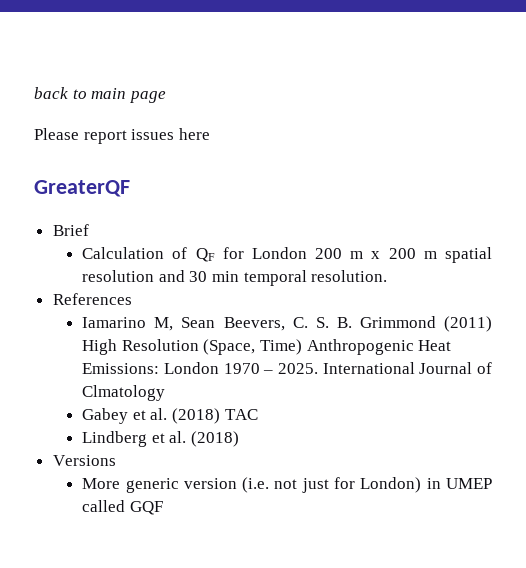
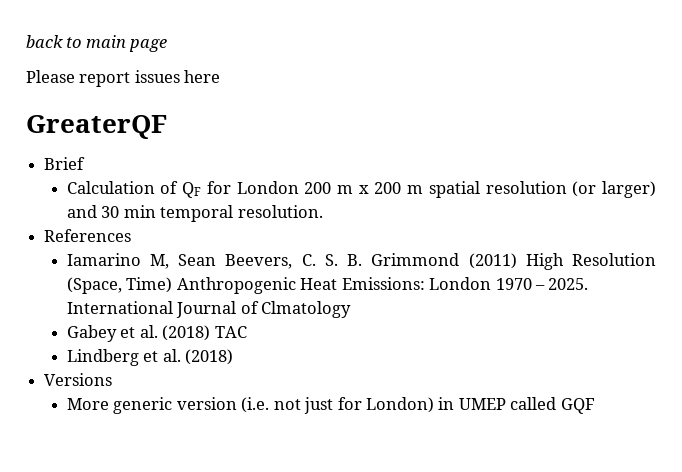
(155, 276) none -> [572,181,656,198] (or larger)

